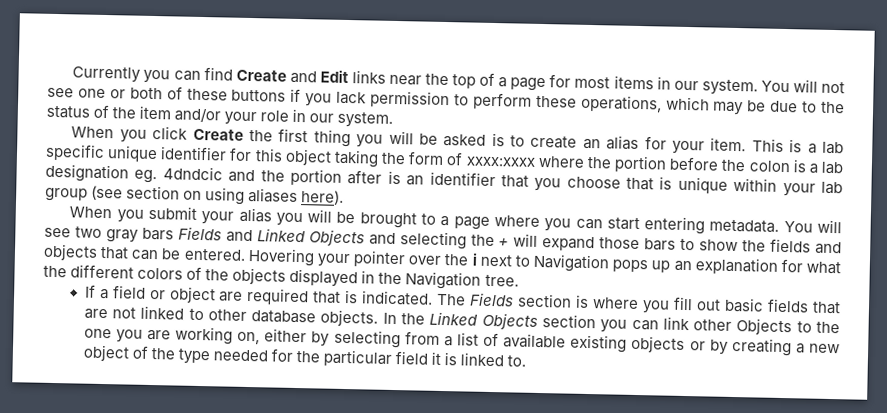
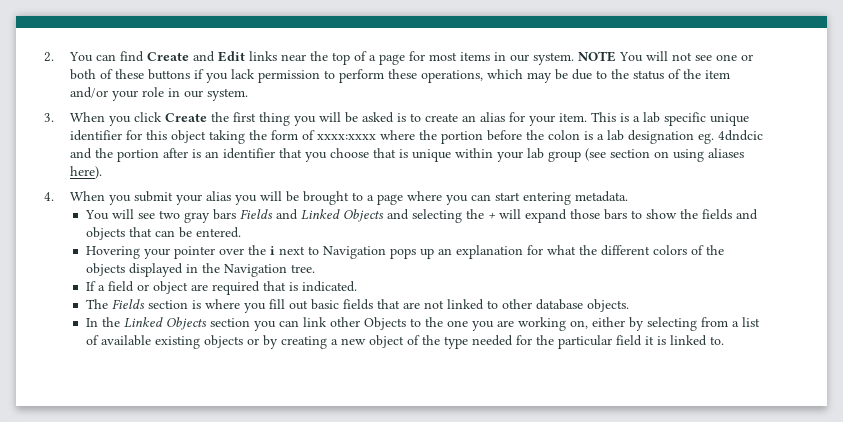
[72,66,171,84] Currently you -> [44,52,94,62] 2. You
(758, 87) none -> [578,51,617,62] NOTE
(394, 119) none -> [44,113,54,122] 3.
(345, 197) none -> [44,192,54,201] 4.
(780, 226) none -> (629, 196) //
(246, 254) none -> (241, 232) //
(434, 298) none -> (357, 286) //
(379, 318) none -> (629, 305) //

